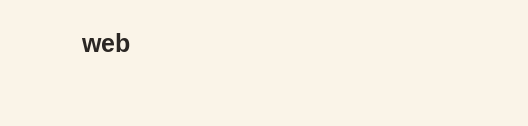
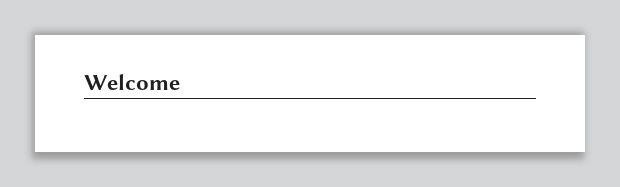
[81,33,130,52] web -> [84,74,180,90] Welcome

